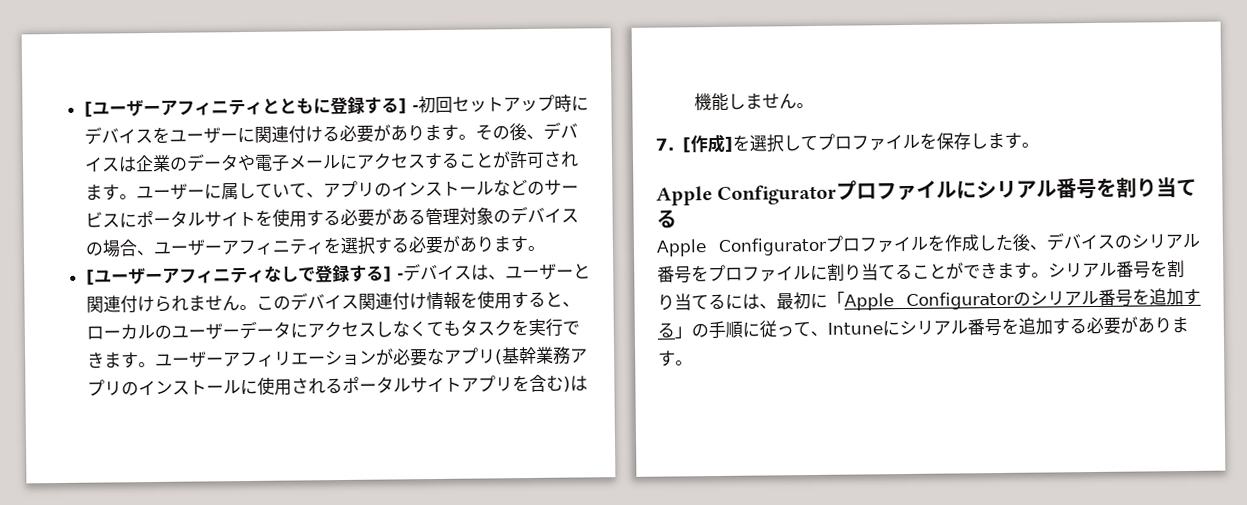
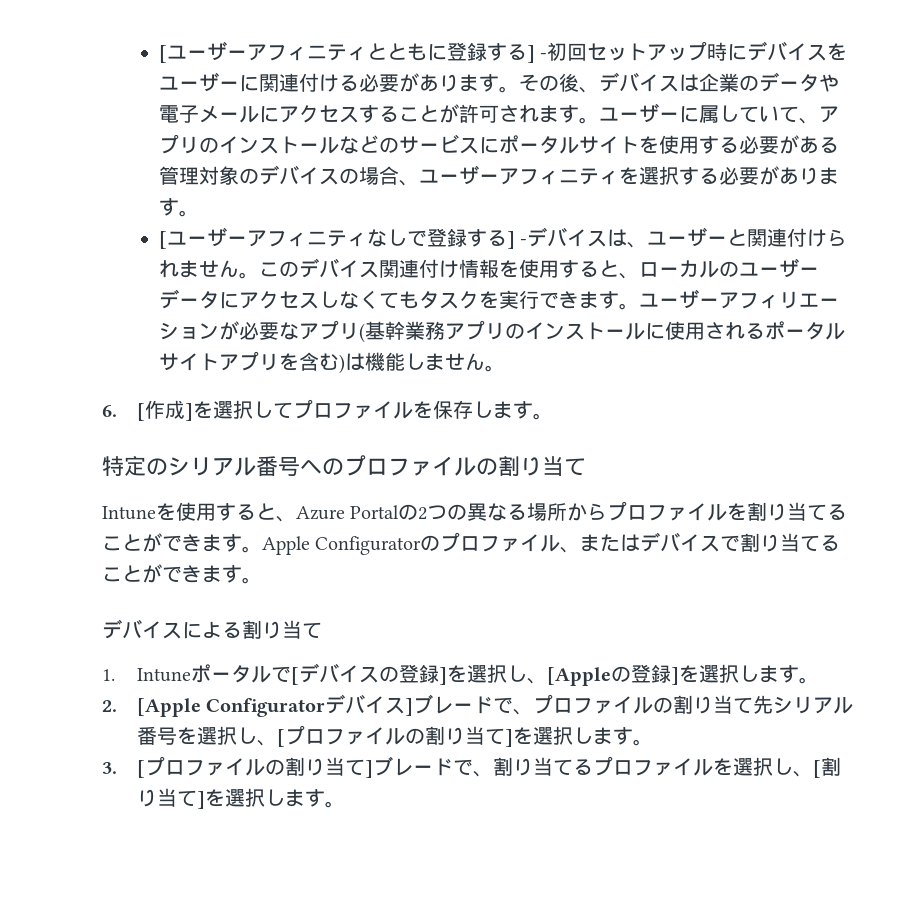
[655,138,674,151] 7. -> [102,405,117,417] 6.
[656,177,1198,206] [656,209,677,229] [656,232,1200,257] [657,260,1185,284] [657,288,1201,311] [657,316,1172,340] Apple Configuratorプロファイルにシリアル番号を割り当てる // Apple Configuratorプロファイルを作成した後、デバイスのシリアル番号をプロファイルに割り当てることができます。シリアル番号を割り当てるには、最初に「Apple Configuratorのシリアル番号を追加する」の手順に従って、Intuneにシリアル番号を追加する必要があり -> [102,455,586,477] [102,501,848,522] [102,532,841,555] [102,564,262,584] [102,619,322,639] [102,663,819,686] [102,694,853,717] [136,725,653,747] [102,756,841,778] [136,788,285,809] 特定のシリアル番号へのプロファイルの割り当て // Intuneを使用すると、Azure Portalの2つの異なる場所からプロファイルを割り当てることができます。Apple Configuratorのプロファイル、またはデバイスで割り当てることができます。 // デバイスによる割り当て // 1. Intuneポータルで[デバイスの登録]を選択し、[Appleの登録]を選択します。 // 2. [Apple Configuratorデバイス]ブレードで、プロファイルの割り当て先シリアル番号を選択し、[プロファイルの割り当て]を選択します。 // 3. [プロファイルの割り当て]ブレードで、割り当てるプロファイルを選択し、[割り当て]を選択し

